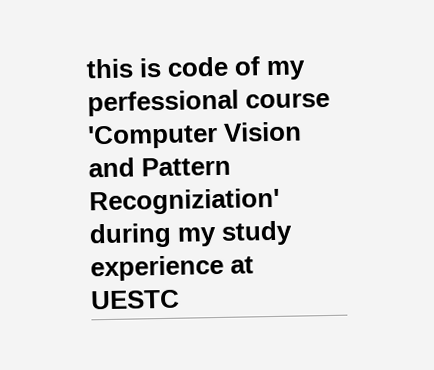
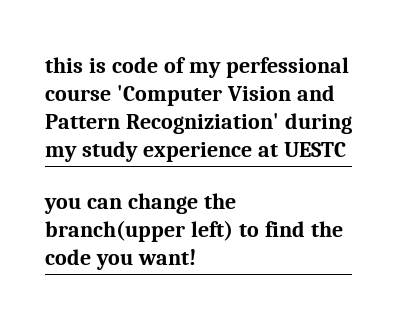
(180, 299) none -> [44,193,236,214] [45,220,343,242] [45,249,196,270] // you can change the branch(upper left) to find the code you want!

